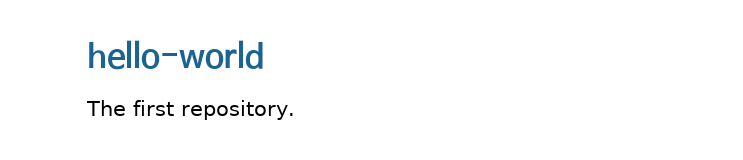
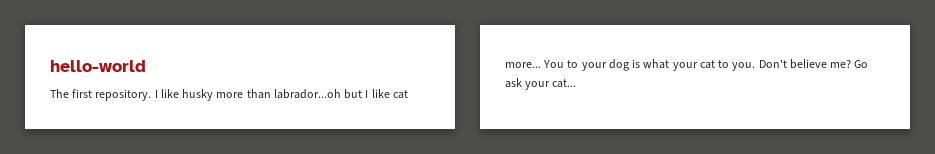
(295, 110) none -> [154,89,408,101] [505,59,869,71] [505,78,577,90] I like husky more than labrador...oh but I like cat more... You to your dog is what your cat to you. Don't believe me? Go ask your cat...

